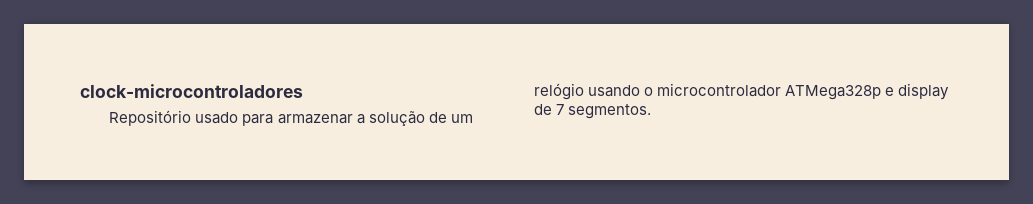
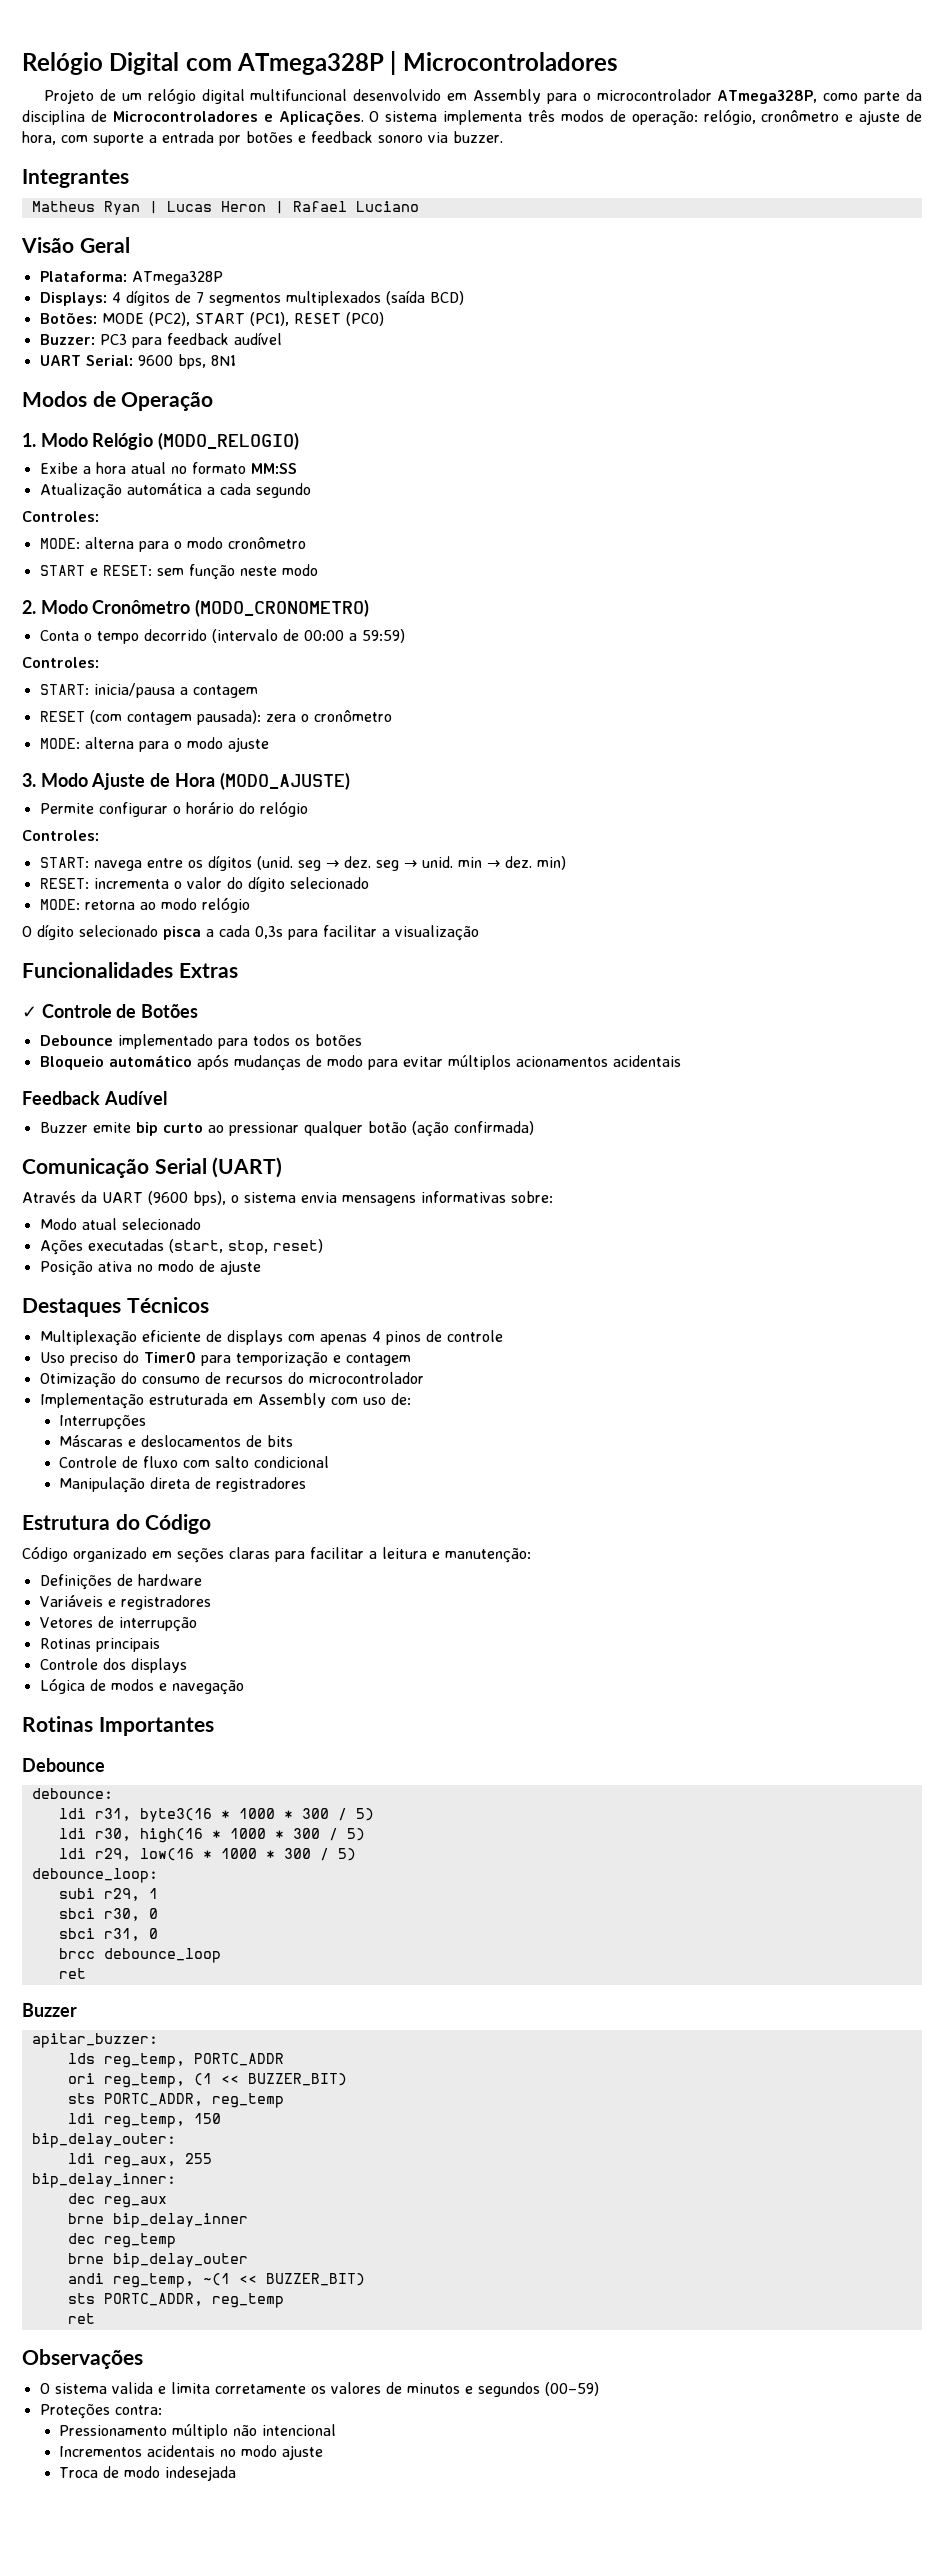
[80,84,303,98] [109,110,473,126] [534,83,950,100] [534,104,652,119] clock-microcontroladores // Repositório usado para armazenar a solução de um relógio usando o microcontrolador ATMega328p e display de 7 segmentos. -> [22,51,618,75] [44,88,922,104] [22,109,922,126] [22,131,503,146] [22,169,129,188] [31,201,419,215] [21,237,130,253] [39,271,223,285] [39,290,464,306] [39,312,384,326] [39,332,282,348] [39,354,236,369] [22,391,214,411] [22,432,300,450] [39,462,297,474] [39,483,311,499] [22,511,99,522] [39,537,306,552] [39,564,318,580] [22,599,370,617] [39,629,405,644] [22,657,99,668] [39,683,258,698] [39,710,392,725] [39,737,269,752] [22,772,350,790] [39,801,308,817] [22,830,99,841] [39,855,566,871] [39,876,369,892] [39,897,250,913] [22,924,479,941] [22,962,238,978] [22,1004,199,1018] [39,1034,362,1049] [39,1054,681,1071] [22,1091,167,1105] [39,1121,534,1137] [22,1157,283,1178] [22,1191,553,1206] [39,1218,201,1230] [39,1239,323,1255] [39,1260,261,1276] [22,1297,209,1317] [39,1330,503,1346] [39,1351,411,1367] [39,1372,424,1388] [39,1393,411,1409] [59,1415,147,1430] [59,1435,294,1447] [59,1456,330,1468] [59,1477,307,1493] [22,1514,212,1534] [22,1546,531,1563] [39,1574,202,1590] [39,1595,211,1610] [39,1616,197,1632] [39,1638,160,1652] [39,1658,187,1673] [39,1678,244,1695] [22,1716,214,1736] [22,1758,105,1772] [31,1788,113,1799] [58,1808,374,1822] [58,1828,365,1843] [58,1848,356,1861] [31,1868,158,1883] [58,1888,158,1901] [58,1908,158,1921] [58,1928,158,1941] [58,1948,221,1963] [58,1968,86,1979] [22,2003,77,2017] [31,2033,158,2048] [67,2053,284,2068] [67,2073,347,2088] [67,2093,284,2108] [67,2113,221,2128] [31,2133,176,2148] [67,2153,212,2168] [31,2173,176,2188] [67,2193,167,2208] [67,2213,248,2228] [67,2233,176,2248] [67,2253,248,2268] [67,2273,365,2288] [67,2293,284,2308] [67,2313,95,2324] [22,2349,143,2369] [39,2382,599,2397] [39,2404,162,2419] [59,2424,337,2439] [59,2445,324,2460] [59,2466,237,2481] Relógio Digital com ATmega328P | Microcontroladores // Projeto de um relógio digital multifuncional desenvolvido em Assembly para o microcontrolador ATmega328P, como parte da disciplina de Microcontroladores e Aplicações. O sistema implementa três modos de operação: relógio, cronômetro e ajuste de hora, com suporte a entrada por botões e feedback sonoro via buzzer. // Integrantes // Matheus Ryan | Lucas Heron | Rafael Luciano // Visão Geral // Plataforma: ATmega328P // Displays: 4 dígitos de 7 segmentos multiplexados (saída BCD) // Botões: MODE (PC2), START (PC1), RESET (PC0) // Buzzer: PC3 para feedback audível // UART Serial: 9600 bps, 8N1 // Modos de Operação // 1. Modo Relógio (MODO_RELOGIO) // Exibe a hora atual no formato MM:SS // Atualização automática a cada segundo // Controles: // MODE: alterna para o modo cronômetro // START e RESET: sem função neste modo // 2. Modo Cronômetro (MODO_CRONOMETRO) // Conta o tempo decorrido (intervalo de 00:00 a 59:59) // Controles: // START: inicia/pausa a contagem // RESET (com contagem pausada): zera o cronômetro // MODE: alterna para o modo ajuste // 3. Modo Ajuste de Hora (MODO_AJUSTE) // Permite configurar o horário do relógio // Controles: // START: navega entre os dígitos (unid. seg → dez. seg → unid. min → dez. min) // RESET: incrementa o valor do dígito selecionado // MODE: retorna ao modo relógio // O dígito selecionado pisca a cada 0,3s para facilitar a visualização // Funcionalidades Extras // ✓ Controle de Botões // Debounce implementado para todos os botões // Bloqueio automático após mudanças de modo para evitar múltiplos acionamentos acidentais // Feedback Audível // Buzzer emite bip curto ao pressionar qualquer botão (ação confirmada) // Comunicação Serial (UART) // Através da UART (9600 bps), o sistema envia mensagens informativas sobre: // Modo atual selecionado // Ações executadas (start, stop, reset) // Posição ativa no modo de ajuste // Destaques Técnicos // Multiplexação eficiente de displays com apenas 4 pinos de controle // Uso preciso do Timer0 para temporização e contagem // Otimização do consumo de recursos do microcontrolador // Implementação estruturada em Assembly com uso de: // Interrupções // Máscaras e deslocamentos de bits // Controle de fluxo com salto condicional // Manipulação direta de registradores // Estrutura do Código // Código organizado em seções claras para facilitar a leitura e manutenção: // Definições de hardware // Variáveis e registradores // Vetores de interrupção // Rotinas principais // Controle dos displays // Lógica de modos e navegação // Rotinas Importantes // Debounce // debounce: // ldi r31, byte3(16 * 1000 * 300 / 5) // ldi r30, high(16 * 1000 * 300 / 5) // ldi r29, low(16 * 1000 * 300 / 5) // debounce_loop: // subi r29, 1 // sbci r30, 0 // sbci r31, 0 // brcc debounce_loop // ret // Buzzer // apitar_buzzer: // lds reg_temp, PORTC_ADDR // ori reg_temp, (1 << BUZZER_BIT) // sts PORTC_ADDR, reg_temp // ldi reg_temp, 150 // bip_delay_outer: // ldi reg_aux, 255 // bip_delay_inner: // dec reg_aux // brne bip_delay_inner // dec reg_temp // brne bip_delay_outer // andi reg_temp, ~(1 << BUZZER_BIT) // sts PORTC_ADDR, reg_temp // ret // Observações // O sistema valida e limita corretamente os valores de minutos e segundos (00–59) // Proteções contra: // Pressionamento múltiplo não intencional // Incrementos acidentais no modo ajuste // Troca de modo indesejada

